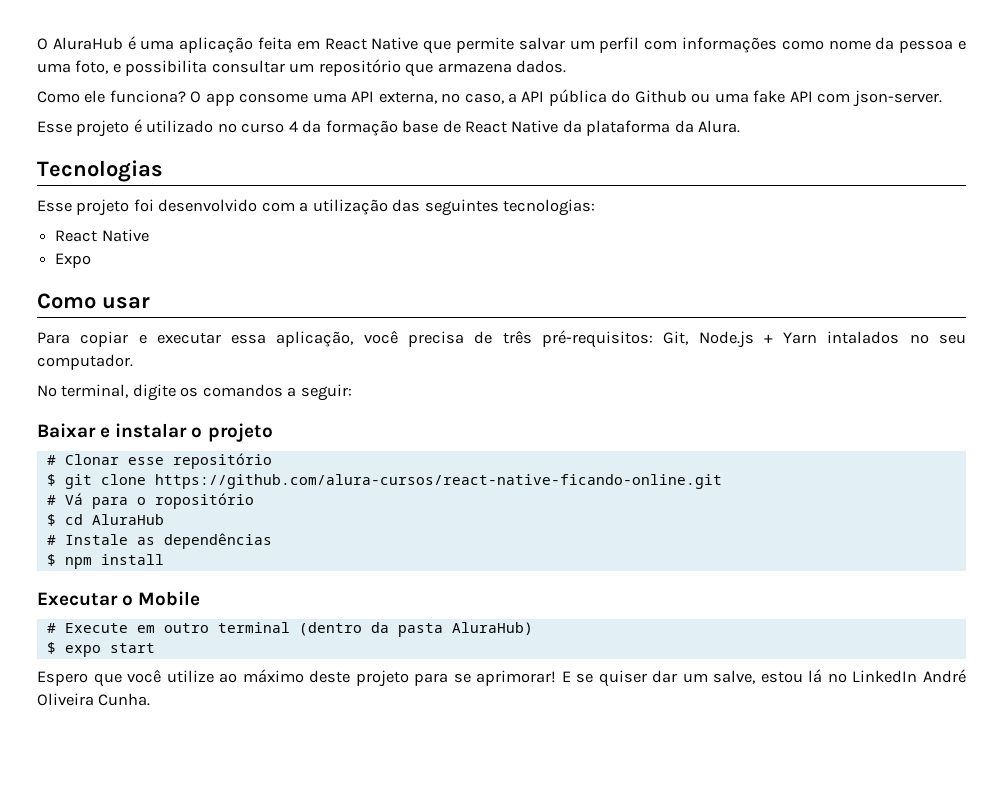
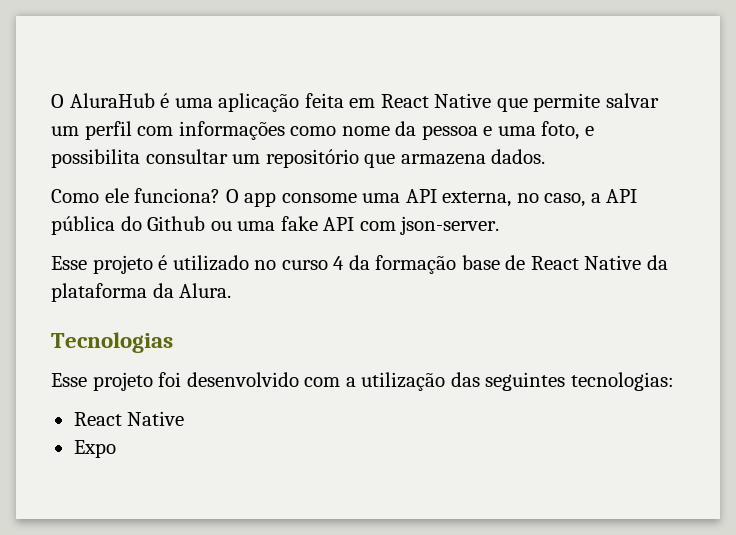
[37,293,150,309] [37,330,966,348] [37,354,133,370] [37,384,352,401] [37,423,273,442] [46,453,272,469] [46,474,722,489] [46,493,254,509] [46,514,164,526] [46,533,272,549] [46,554,164,569] [37,591,201,606] [46,622,533,637] [46,642,155,657] [37,669,966,687] [37,693,151,706] // Como usar // Para copiar e executar essa aplicação, você precisa de três pré-requisitos: Git, Node.js + Yarn intalados no seu computador. // No terminal, digite os comandos a seguir: // Baixar e instalar o projeto // # Clonar esse repositório // $ git clone https://github.com/alura-cursos/react-native-ficando-online.git // # Vá para o ropositório // $ cd AluraHub // # Instale as dependências // $ npm install // Executar o Mobile // # Execute em outro terminal (dentro da pasta AluraHub) // $ expo start // Espero que você utilize ao máximo deste projeto para se aprimorar! E se quiser dar um salve, estou lá no LinkedIn André Oliveira Cunha. -> (116, 449) none

